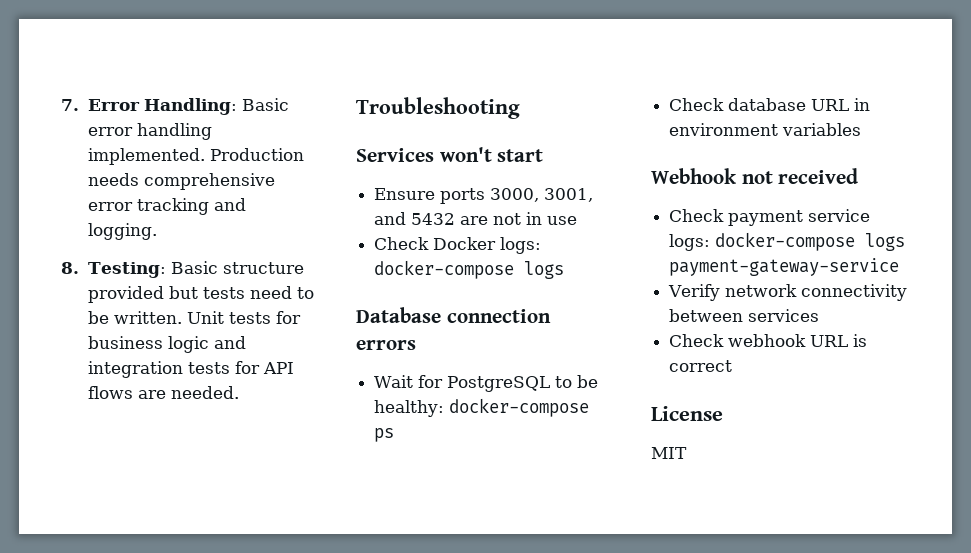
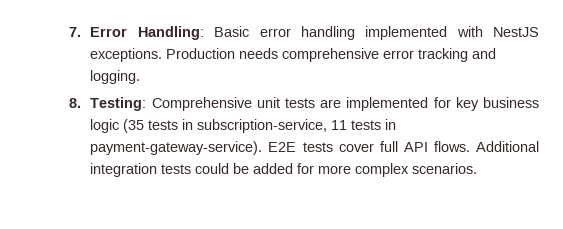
[88,148,206,165] implemented. -> [365,26,539,40] [90,48,163,62] implemented with NestJS exceptions.
[171,261,305,274] [88,286,315,303] [88,311,302,324] [88,336,247,353] [88,361,295,378] [88,386,240,399] [356,97,520,119] [356,147,544,162] [374,188,594,204] [374,212,578,225] [374,237,542,254] [374,260,565,279] [356,307,551,323] [356,340,416,350] [374,375,599,392] [374,398,590,417] [374,428,395,442] [669,98,871,111] [669,123,862,136] [651,168,859,184] [669,209,871,226] [669,232,906,251] [669,258,900,276] [668,284,908,301] [669,309,820,322] [669,334,868,347] [669,360,733,372] [651,406,723,421] [651,447,687,459] Basic structure provided but tests need to be written. Unit tests for business logic and integration tests for API flows are needed. // Troubleshooting // Services won't start // Ensure ports 3000, 3001, and 5432 are not in use // Check Docker logs: docker-compose logs // Database connection errors // Wait for PostgreSQL to be healthy: docker-compose ps // Check database URL in environment variables // Webhook not received // Check payment service logs: docker-compose logs payment-gateway-service // Verify network connectivity between services // Check webhook URL is correct // License // MIT -> [151,97,539,111] [90,119,397,133] [90,141,539,155] [90,163,478,177] Comprehensive unit tests are implemented for key business logic (35 tests in subscription-service, 11 tests in payment-gateway-service). E2E tests cover full API flows. Additional integration tests could be added for more complex scenarios.

